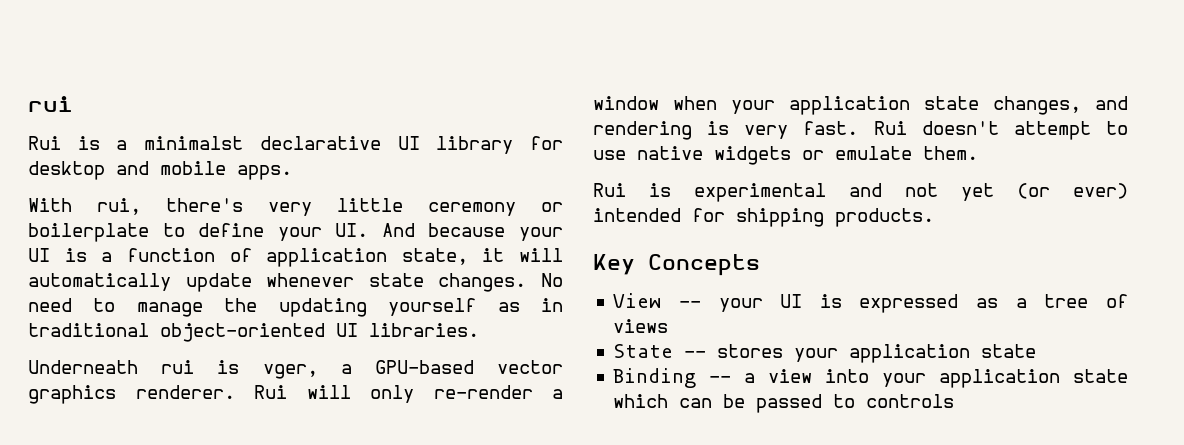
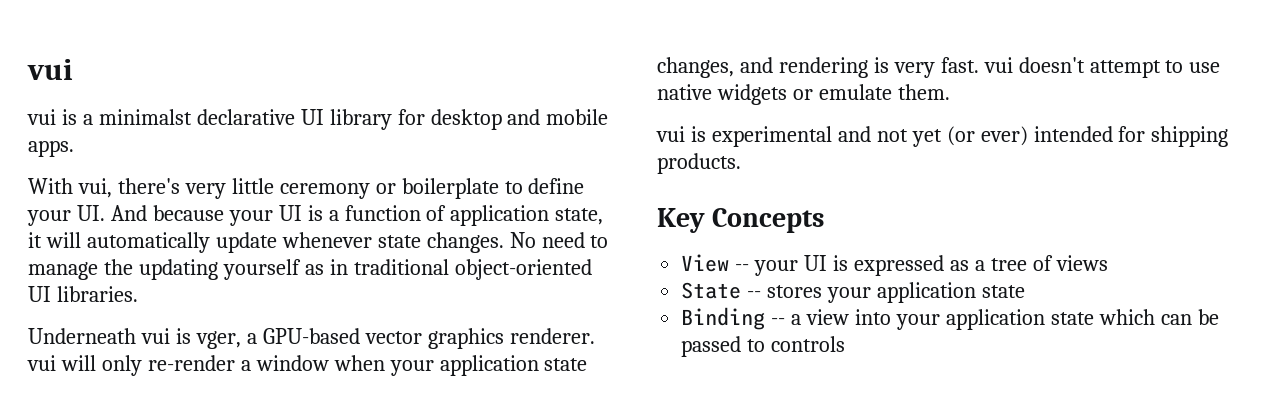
[28,96,73,112] [28,136,61,150] rui // Rui -> [27,59,73,80] [27,109,56,125] vui // vui
[97,198,141,215] rui, -> [77,178,112,198] vui,
[161,360,195,374] rui -> [140,328,170,344] vui
[254,385,287,399] Rui -> [27,355,56,371] vui
[873,121,907,135] Rui -> [983,57,1013,73] vui
[593,183,626,197] Rui -> [656,126,685,142] vui

